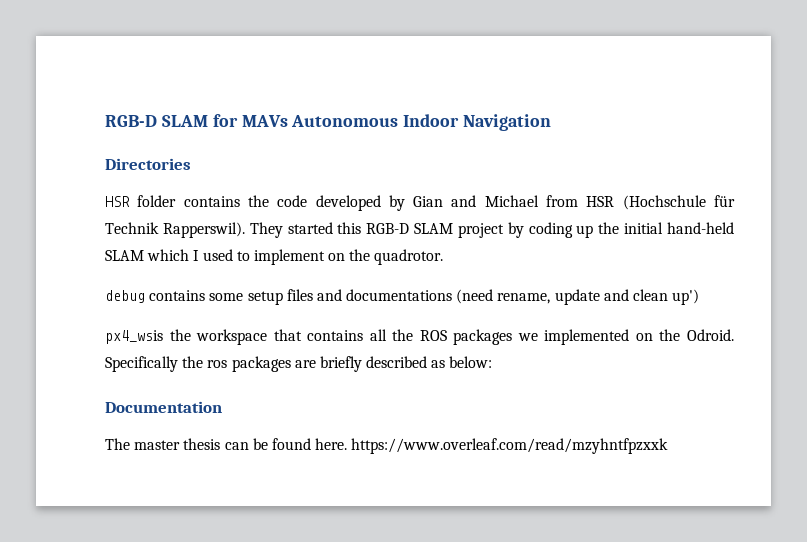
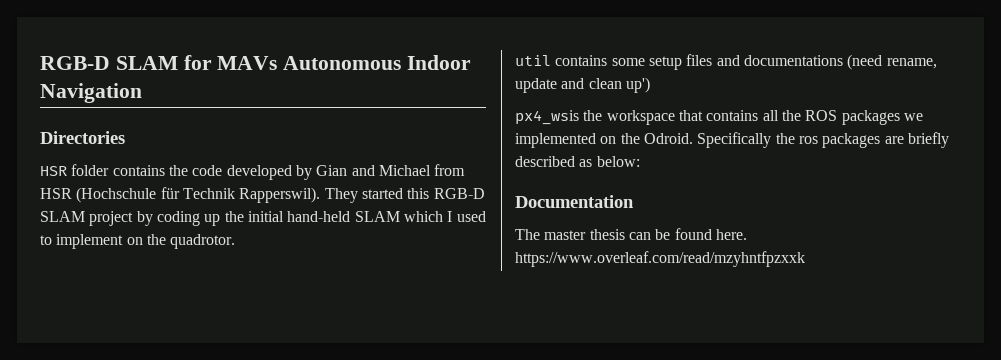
[105,290,145,303] debug -> [515,55,551,66] util

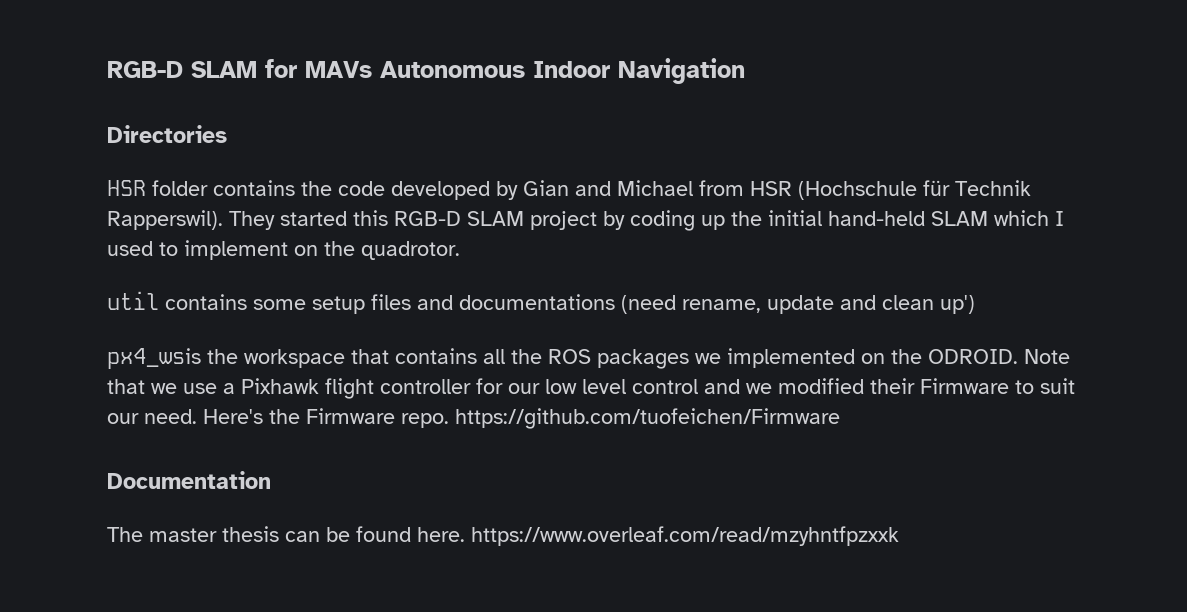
[643,132,949,148] [515,156,640,167] Odroid. Specifically the ros packages are briefly described as below: -> [928,349,1070,364] [107,378,1075,399] [107,408,840,429] ODROID. Note that we use a Pixhawk flight controller for our low level control and we modified their Firmware to suit our need. Here's the Firmware repo. https://github.com/tuofeichen/Firmware

